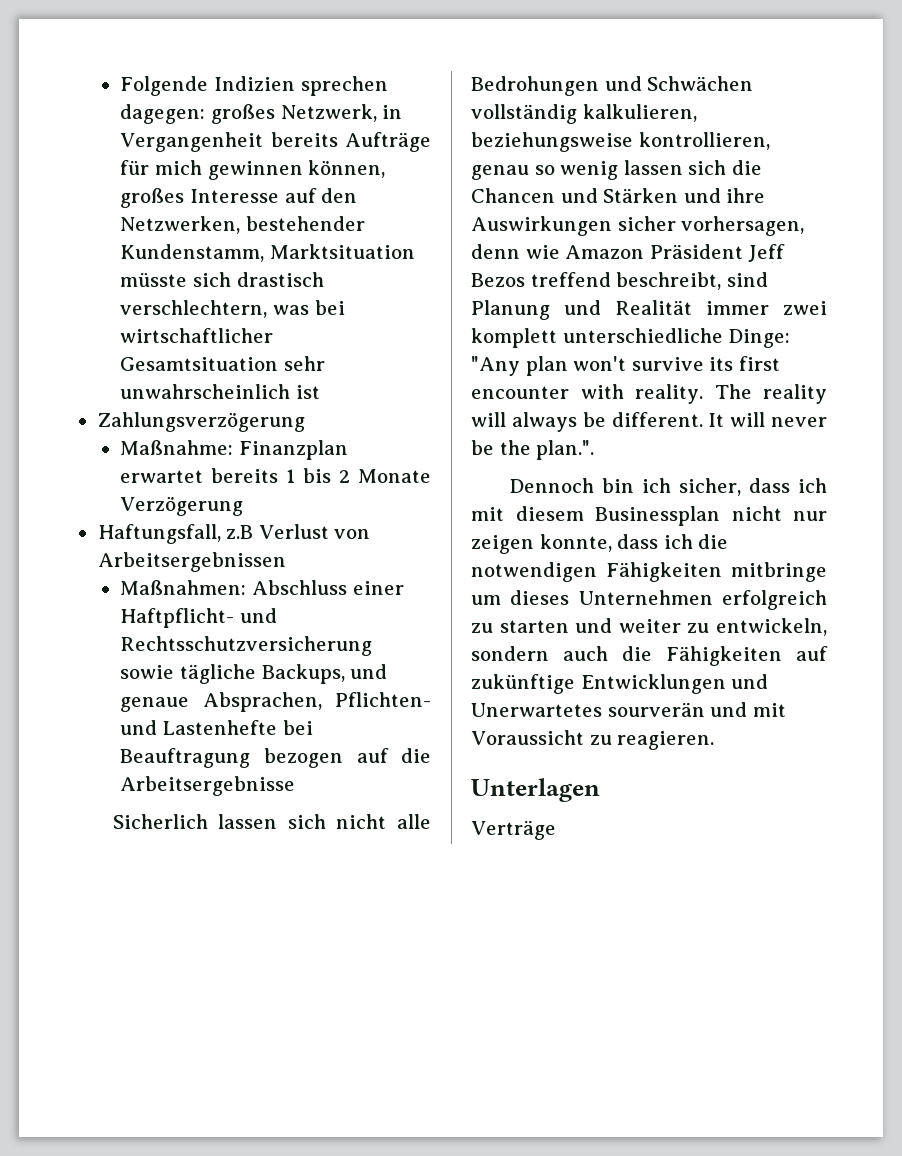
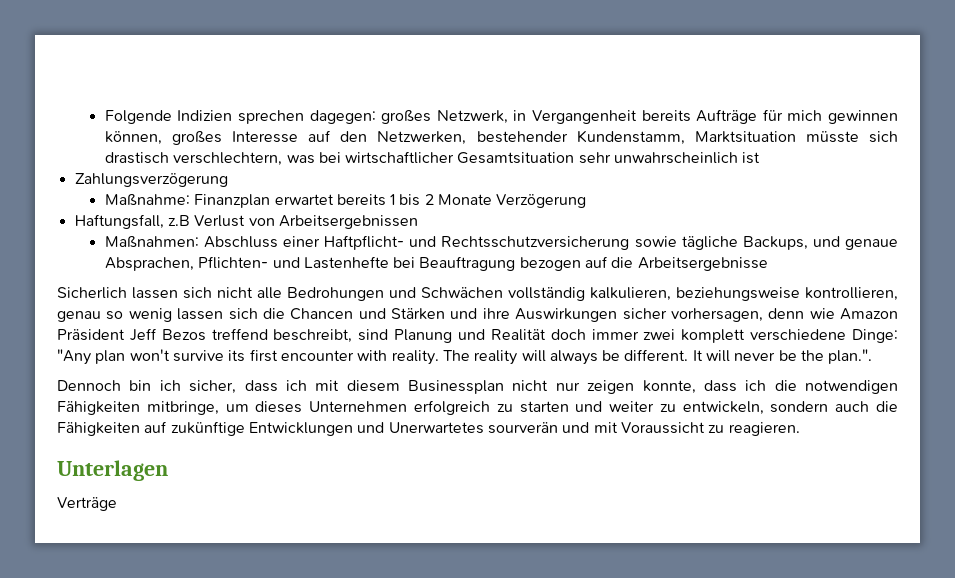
(692, 307) none -> [550,329,586,340] doch
[562,328,723,343] unterschiedliche -> [750,329,847,341] verschiedene
[731,562,827,582] mitbringe -> [146,401,219,415] mitbringe,

